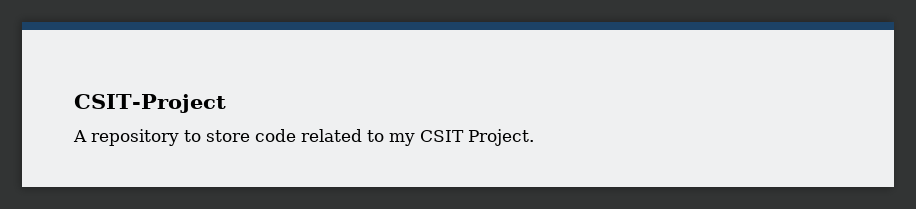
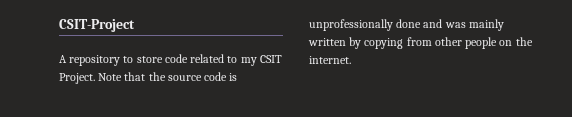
(534, 137) none -> [98,72,238,81] [309,19,504,31] [308,37,533,49] [309,56,351,64] Note that the source code is unprofessionally done and was mainly written by copying from other people on the internet.

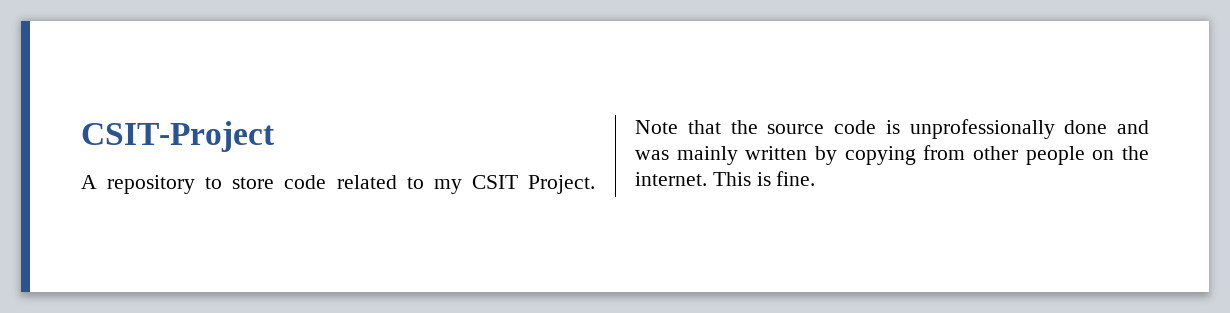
(351, 60) none -> [712,171,816,186] This is fine.

